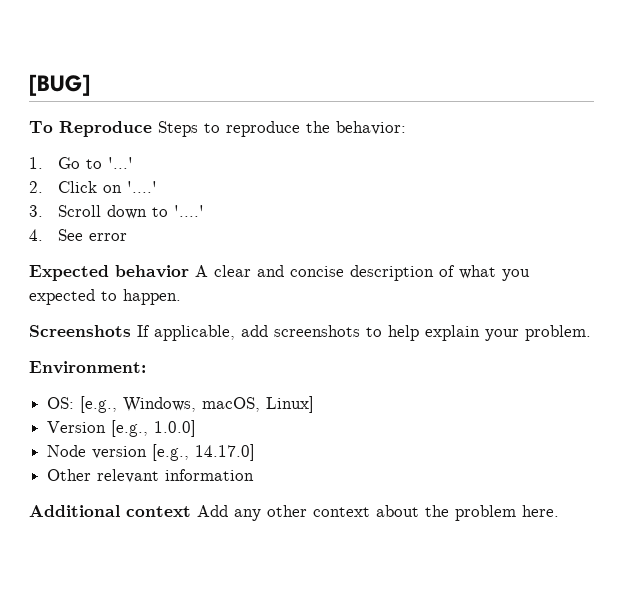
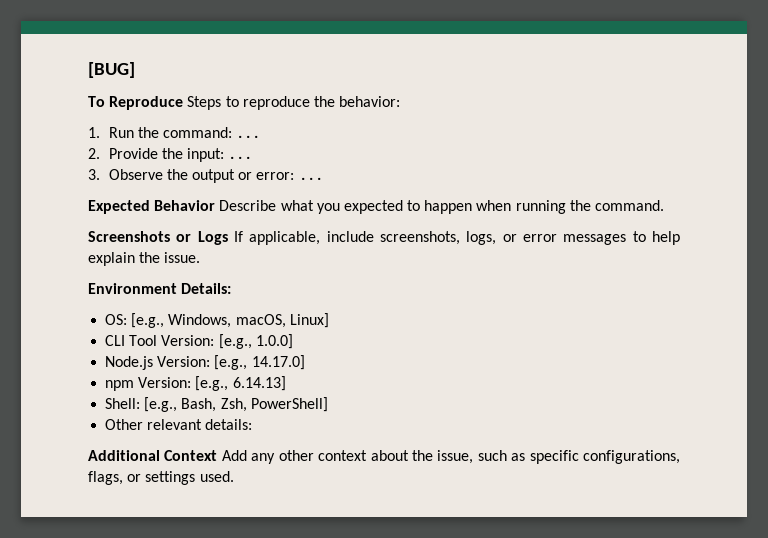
[58,157,134,169] [29,181,158,193] [29,205,205,219] [29,229,128,241] [29,265,530,281] [29,289,181,305] [29,325,591,341] [29,361,146,374] Go to '...' // 2. Click on '....' // 3. Scroll down to '....' // 4. See error // Expected behavior A clear and concise description of what you expected to happen. // Screenshots If applicable, add screenshots to help explain your problem. // Environment: -> [108,127,261,138] [88,148,253,162] [88,169,323,183] [88,200,665,214] [88,231,680,245] [88,252,201,266] [88,283,232,294] Run the command: ... // 2. Provide the input: ... // 3. Observe the output or error: ... // Expected Behavior Describe what you expected to happen when running the command. // Screenshots or Logs If applicable, include screenshots, logs, or error messages to help explain the issue. // Environment Details:
[47,421,107,433] Version -> [105,335,215,346] CLI Tool Version:
[47,445,148,459] Node version -> [105,356,211,370] Node.js Version:
(256, 452) none -> [105,376,286,391] [105,397,328,412] // npm Version: [e.g., 6.14.13] // Shell: [e.g., Bash, Zsh, PowerShell]
[165,469,255,481] information -> [205,419,253,430] details:
[126,506,191,517] context -> [164,450,218,461] Context
[455,505,559,521] problem here. -> [437,450,681,464] [88,471,234,485] issue, such as specific configurations, flags, or settings used.

